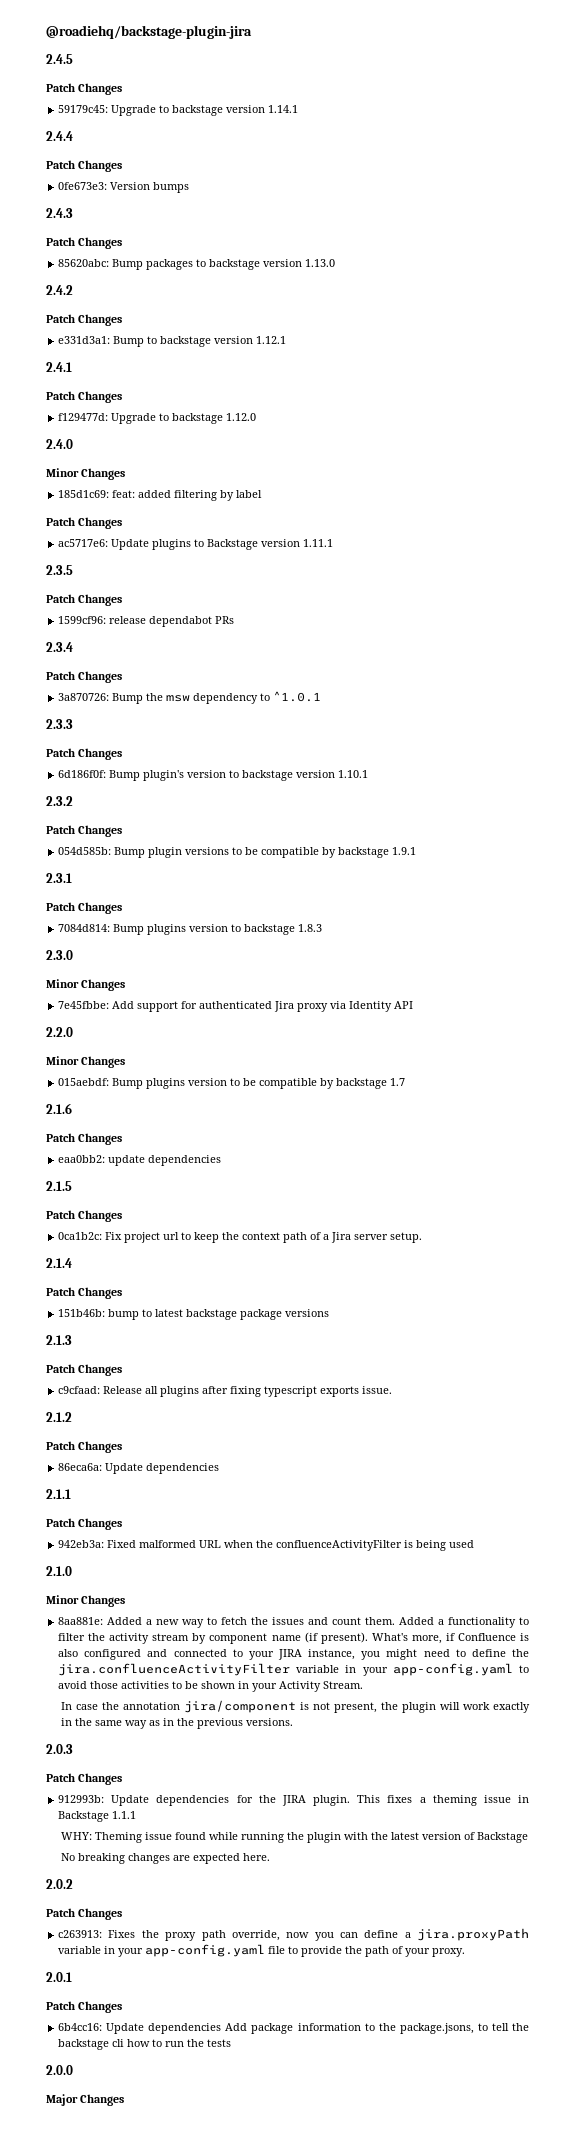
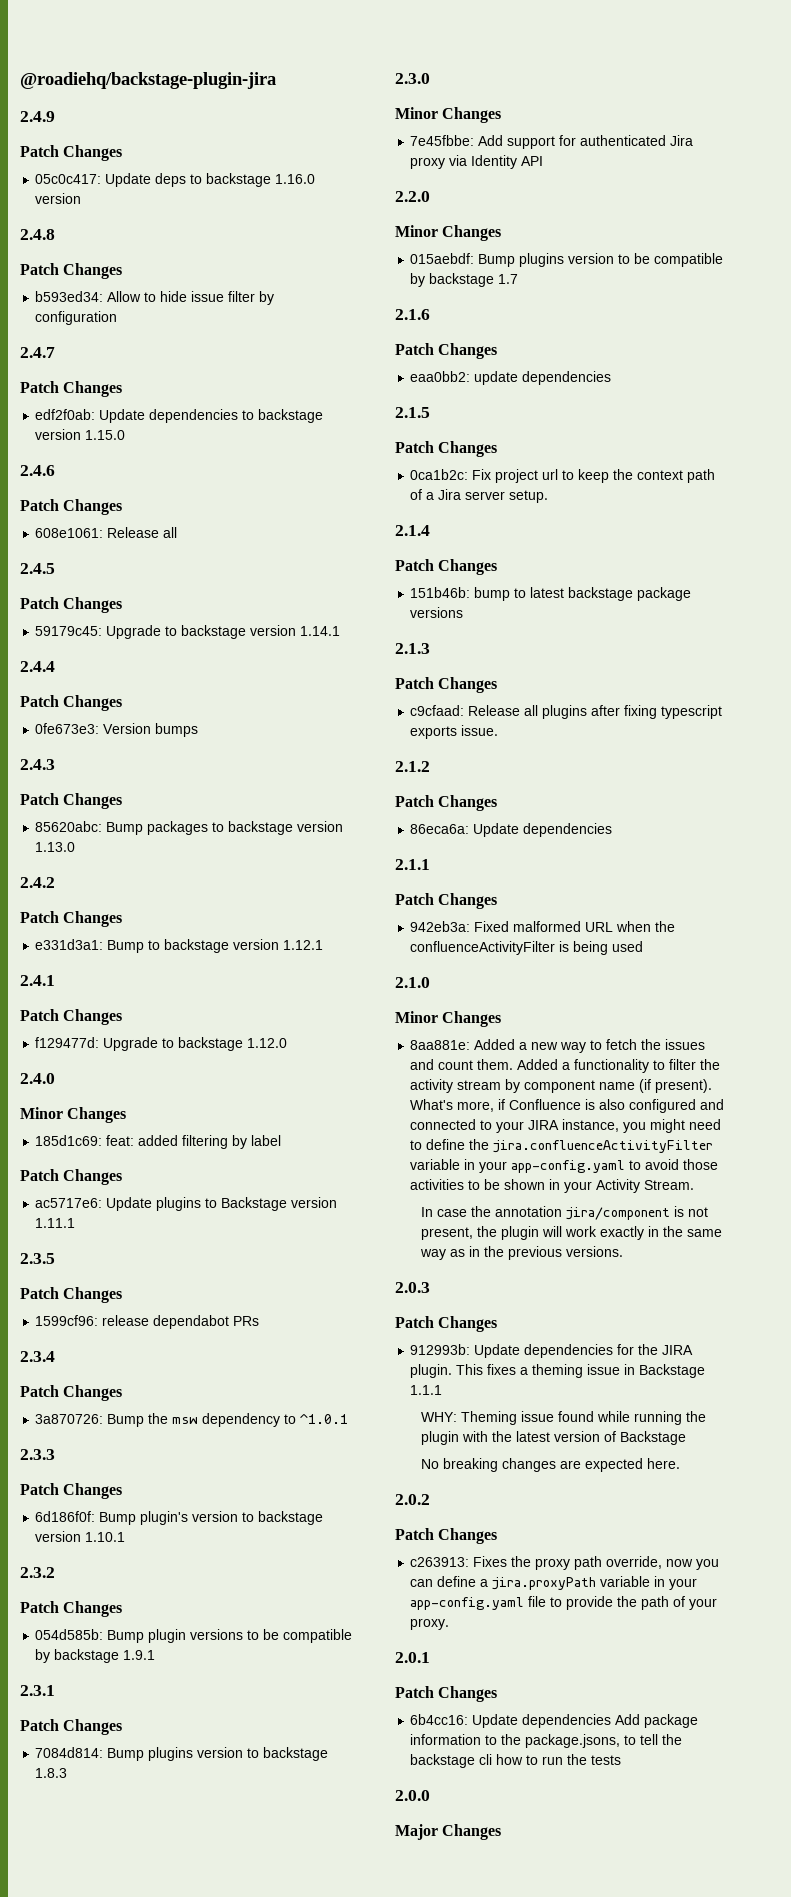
(252, 32) none -> [20,111,55,122] [20,145,123,161] [35,173,316,187] [35,193,82,204] [20,229,55,240] [20,263,123,279] [35,291,275,305] [35,311,118,325] [20,347,55,358] [20,381,123,397] [35,409,324,423] [35,429,126,440] [20,465,55,476] [20,499,123,515] [35,527,178,538] // 2.4.9 // Patch Changes // 05c0c417: Update deps to backstage 1.16.0 version // 2.4.8 // Patch Changes // b593ed34: Allow to hide issue filter by configuration // 2.4.7 // Patch Changes // edf2f0ab: Update dependencies to backstage version 1.15.0 // 2.4.6 // Patch Changes // 608e1061: Release all

